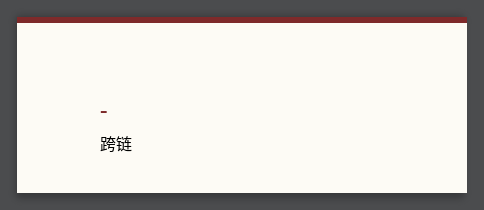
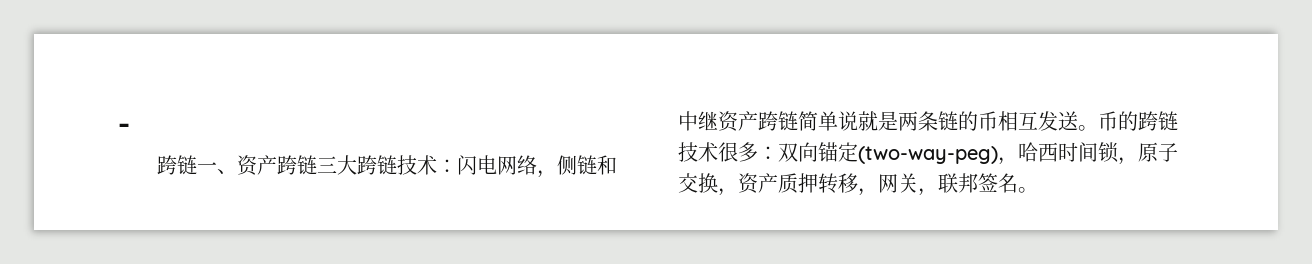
(132, 144) none -> [196,155,617,178] [678,111,1178,132] [678,142,1178,165] [678,173,1038,196] 一、资产跨链三大跨链技术：闪电网络，侧链和中继资产跨链简单说就是两条链的币相互发送。币的跨链技术很多：双向锚定(two-way-peg)，哈西时间锁，原子交换，资产质押转移，网关，联邦签名。

